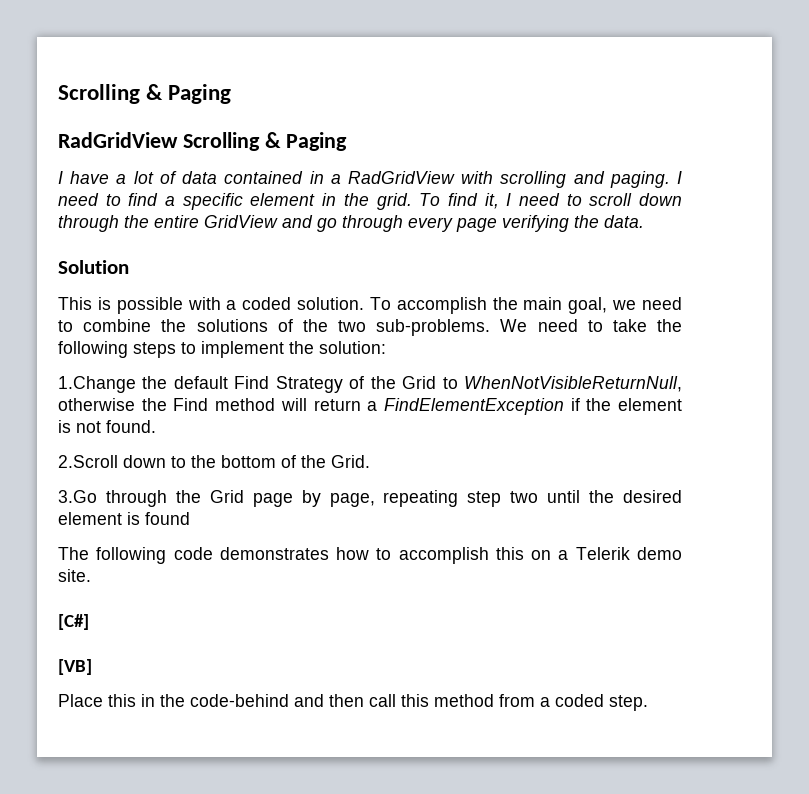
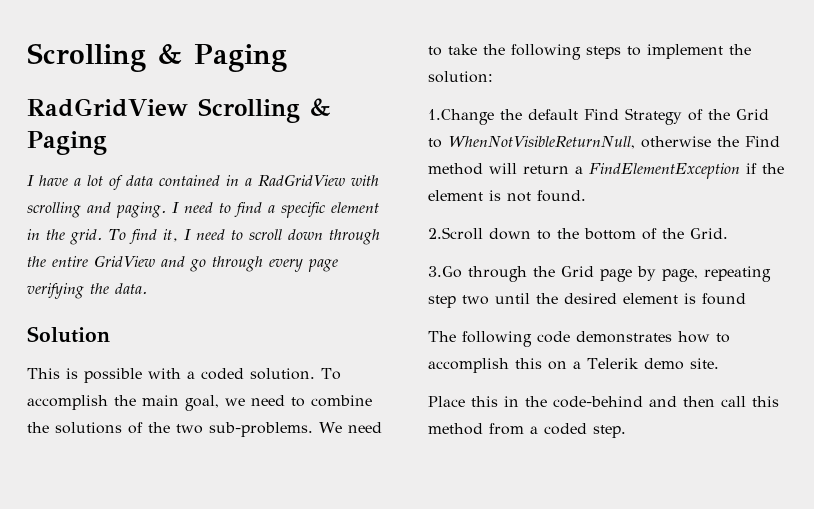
[58,614,89,630] [58,659,92,675] // [C#] // [VB] -> (719, 363) none

